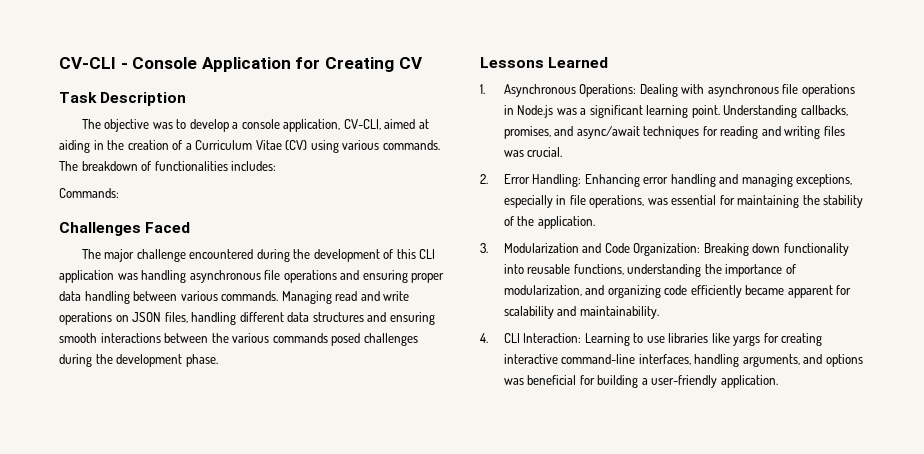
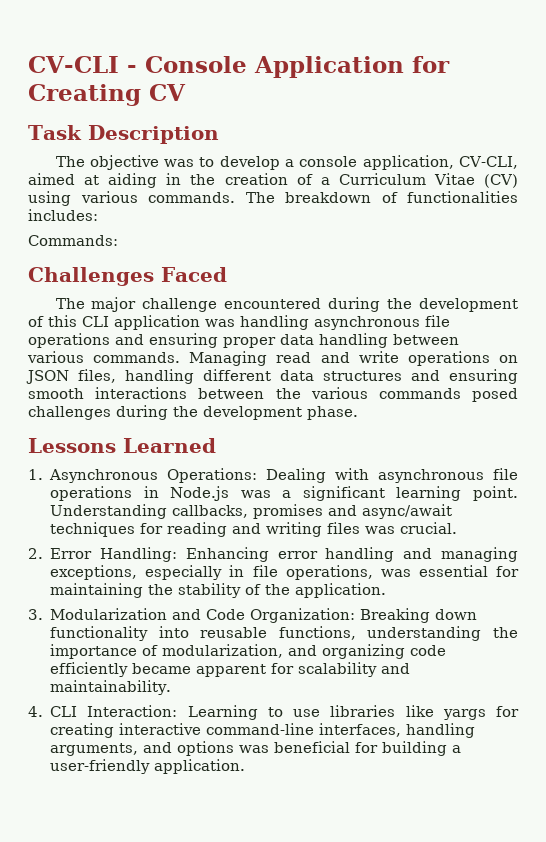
[503,126,551,139] promises, -> [253,504,324,519] promises

